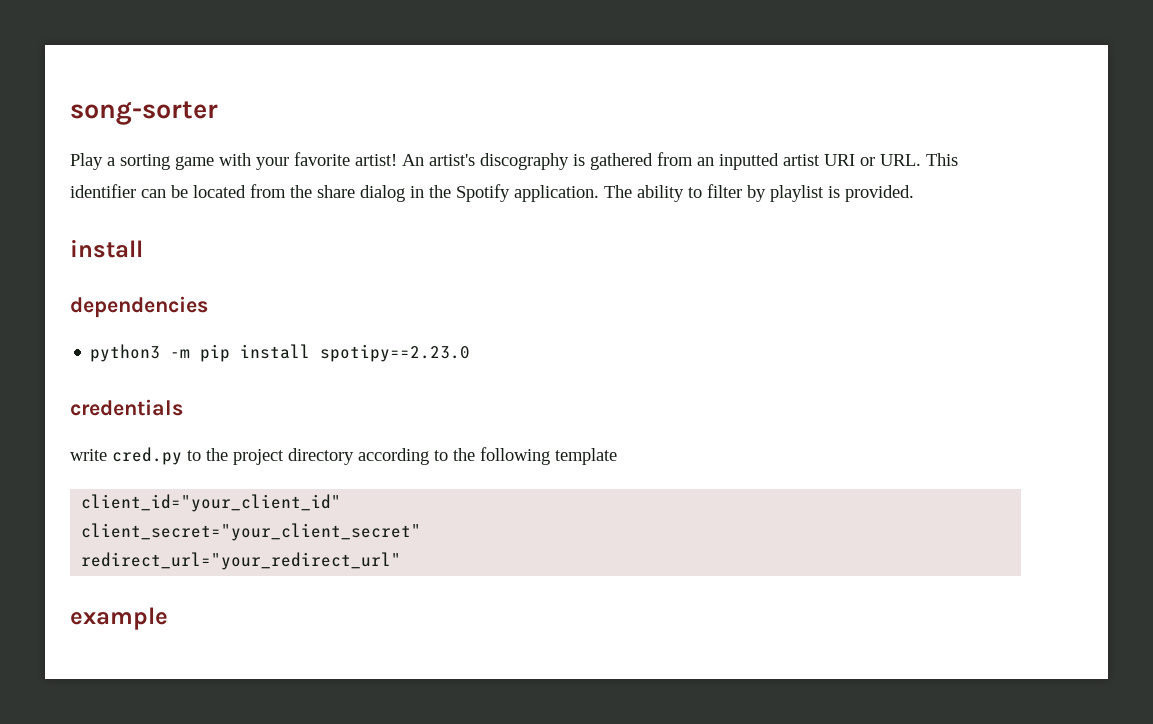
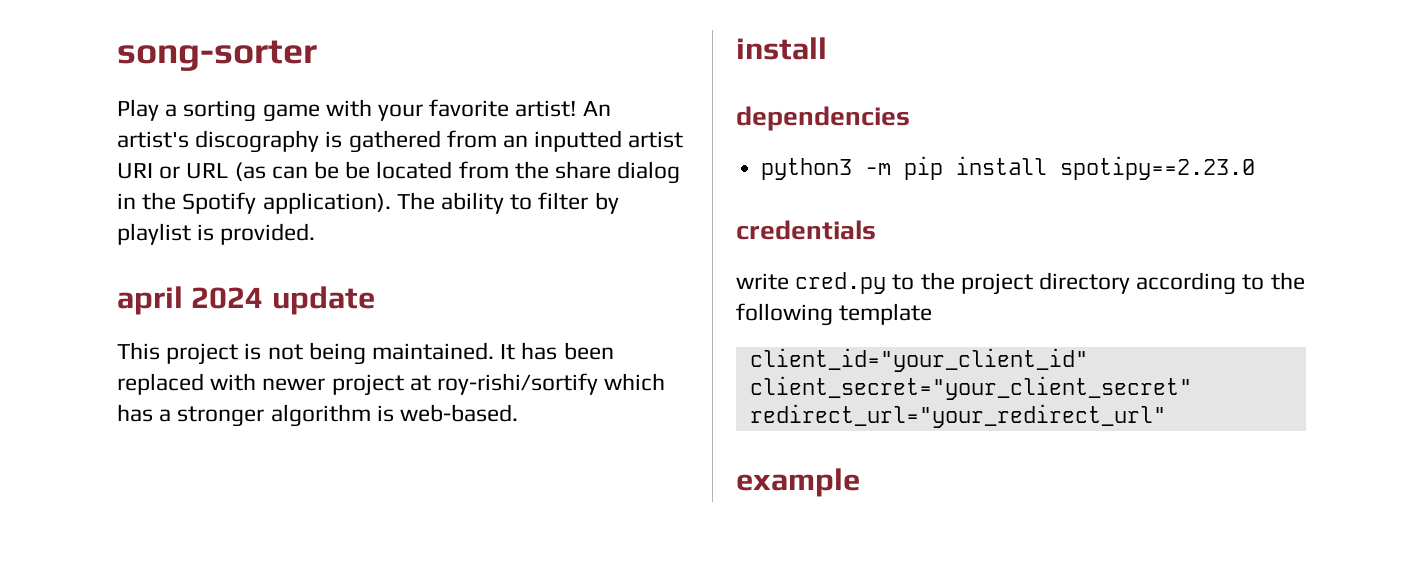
[880,153,958,166] [70,184,136,198] URL. This identifier -> [186,162,266,181] URL (as
(188, 191) none -> [345,161,371,179] be
[514,185,599,202] application. -> [262,192,391,214] application).
(914, 193) none -> [117,286,375,315] [117,342,614,365] [117,373,666,396] [117,404,519,427] // april 2024 update // This project is not being maintained. It has been replaced with newer project at roy-rishi/sortify which has a stronger algorithm is web-based.

